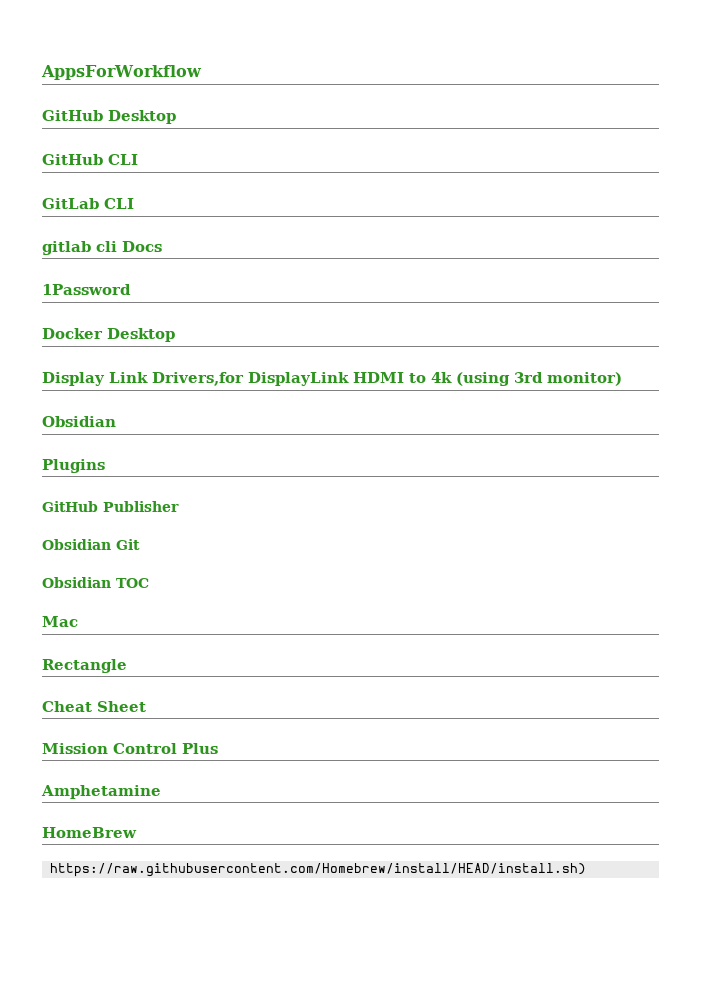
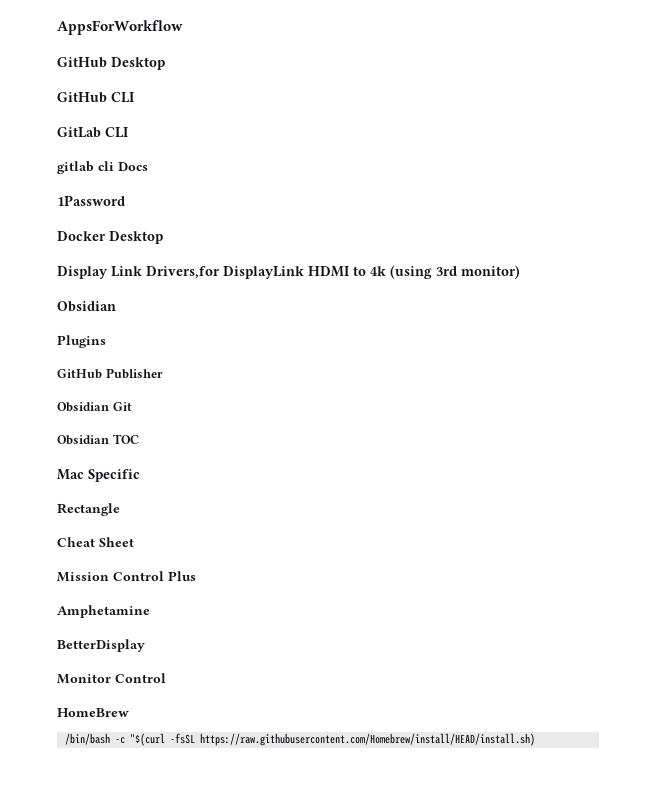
(78, 621) none -> [88,469,140,482] Specific
[42,827,137,838] HomeBrew // -> [57,639,145,652] [57,673,166,684] [57,708,129,717] [64,733,195,746] BetterDisplay // Monitor Control // HomeBrew // /bin/bash -c "$(curl -fsSL

